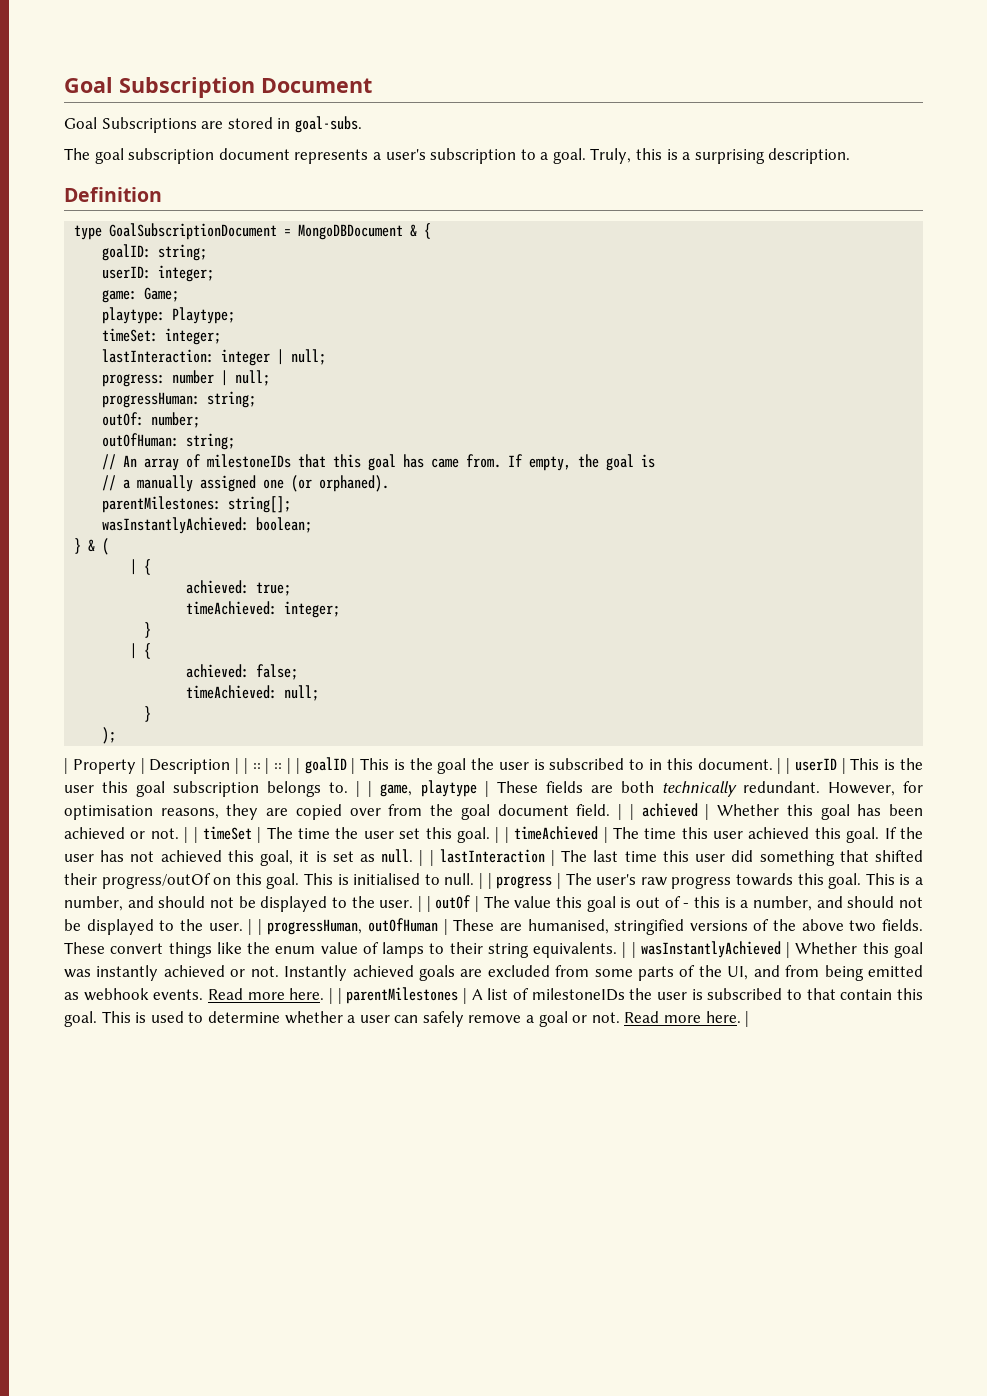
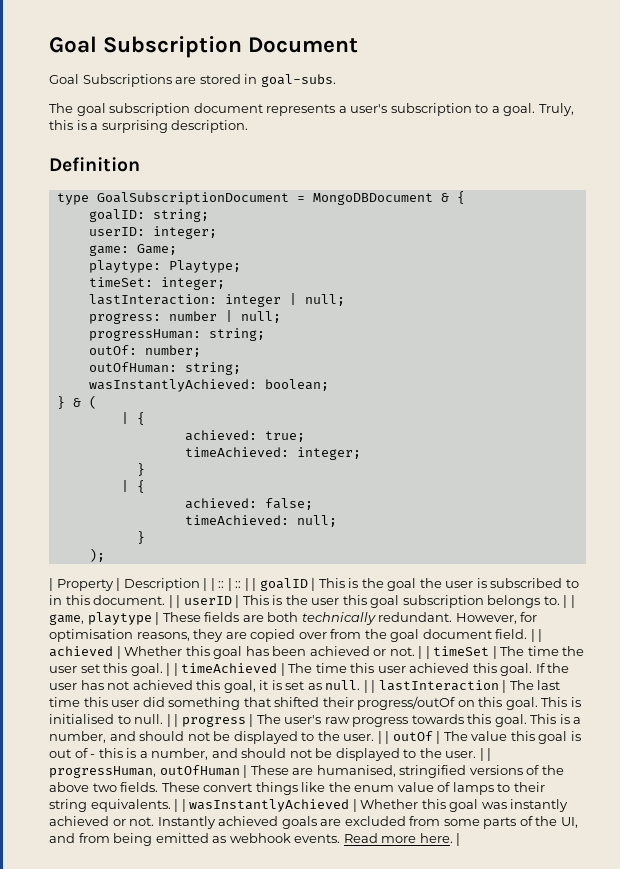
[102,454,656,471] [102,475,390,492] [102,496,292,513] // // An array of milestoneIDs that this goal has came from. If empty, the goal is // // a manually assigned one (or orphaned). // parentMilestones: string[]; -> (241, 368) none
[337,987,923,1004] [64,1011,750,1027] | parentMilestones | A list of milestoneIDs the user is subscribed to that contain this goal. This is used to determine whether a user can safely remove a goal or not. Read more here. | -> (461, 839) none

